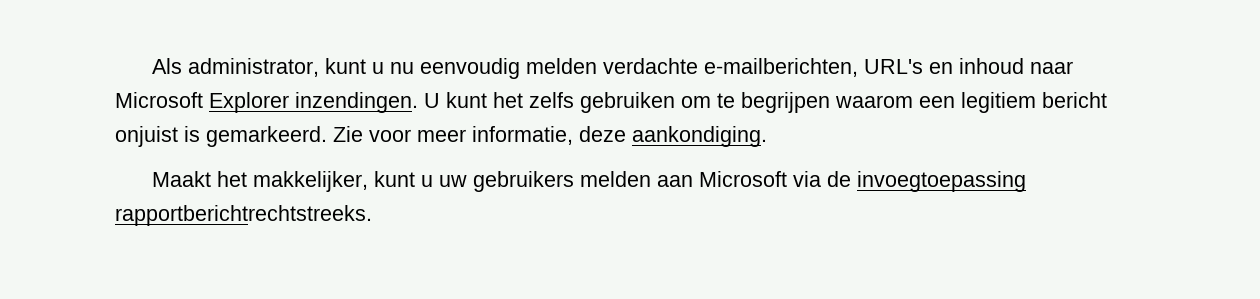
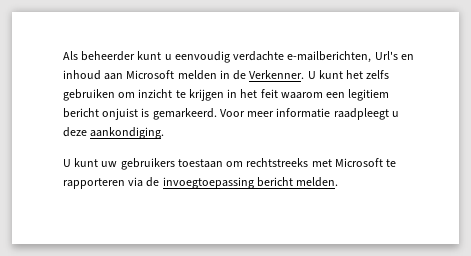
[187,58,597,79] administrator, kunt u nu eenvoudig melden -> [81,51,230,63] beheerder kunt u eenvoudig
[863,59,923,74] URL's -> [374,51,398,60] Url's
[1029,61,1073,74] [115,92,418,113] naar Microsoft Explorer inzendingen. -> [104,70,305,80] aan Microsoft melden in de Verkenner.
[717,92,830,113] te begrijpen -> [138,89,278,101] inzicht te krijgen in het feit
[333,126,767,147] [151,171,787,192] Zie voor meer informatie, deze aankondiging. // Maakt het makkelijker, kunt u uw gebruikers melden aan Microsoft -> [219,108,399,120] [63,127,165,139] [63,158,397,170] [63,178,125,189] Voor meer informatie raadpleegt u deze aankondiging. // U kunt uw gebruikers toestaan om rechtstreeks met Microsoft te rapporteren
[115,205,372,226] rapportberichtrechtstreeks. -> [256,177,339,187] bericht melden.

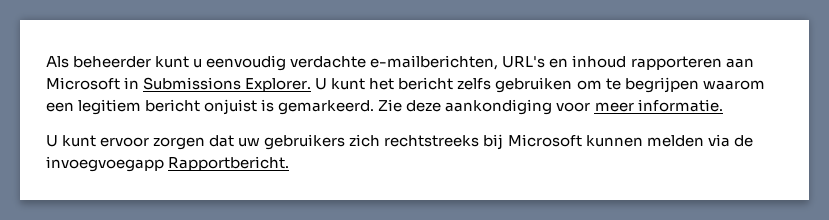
[374,51,398,60] Url's -> [502,56,546,68] URL's
(101, 75) none -> [630,56,722,70] rapporteren
[177,70,305,80] melden in de Verkenner. -> [124,77,312,92] in Submissions Explorer.
(364, 74) none -> [398,77,454,90] bericht
[138,89,278,101] inzicht te krijgen in het feit -> [605,77,699,93] te begrijpen
[219,108,399,120] [63,127,165,139] [63,158,397,170] [63,177,339,189] Voor meer informatie raadpleegt u deze aankondiging. // U kunt uw gebruikers toestaan om rechtstreeks met Microsoft te rapporteren via de invoegtoepassing bericht melden. -> [378,99,723,115] [46,134,753,150] [46,156,290,172] Zie deze aankondiging voor meer informatie. // U kunt ervoor zorgen dat uw gebruikers zich rechtstreeks bij Microsoft kunnen melden via de invoegvoegapp Rapportbericht.

